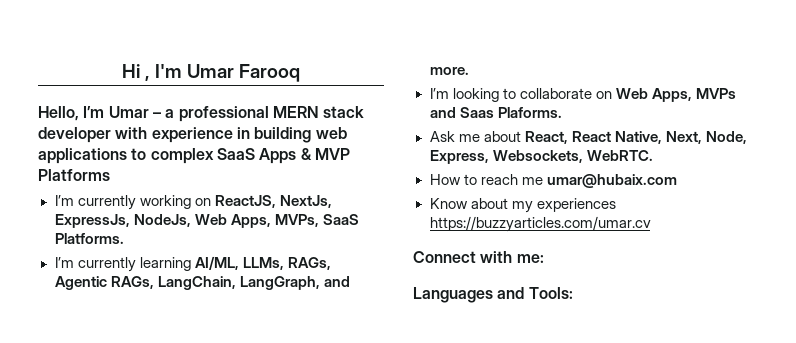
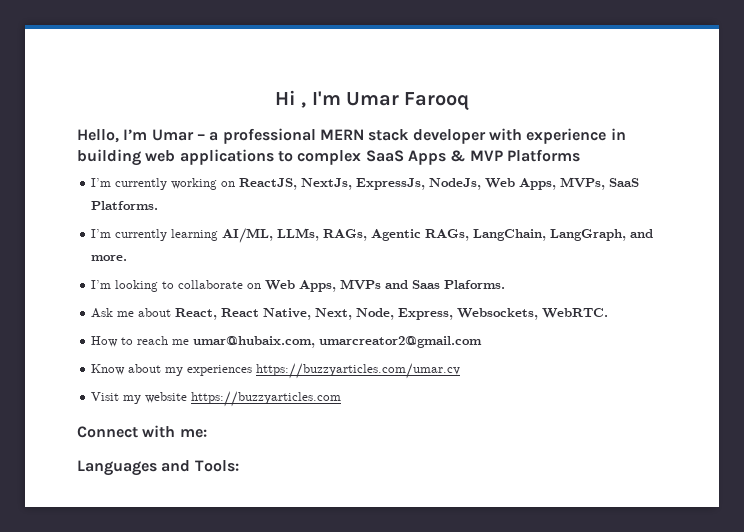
[546,174,677,188] umar@hubaix.com -> [193,336,483,348] umar@hubaix.com, umarcreator2@gmail.com
(651, 224) none -> [91,391,342,407] // Visit my website https://buzzyarticles.com

